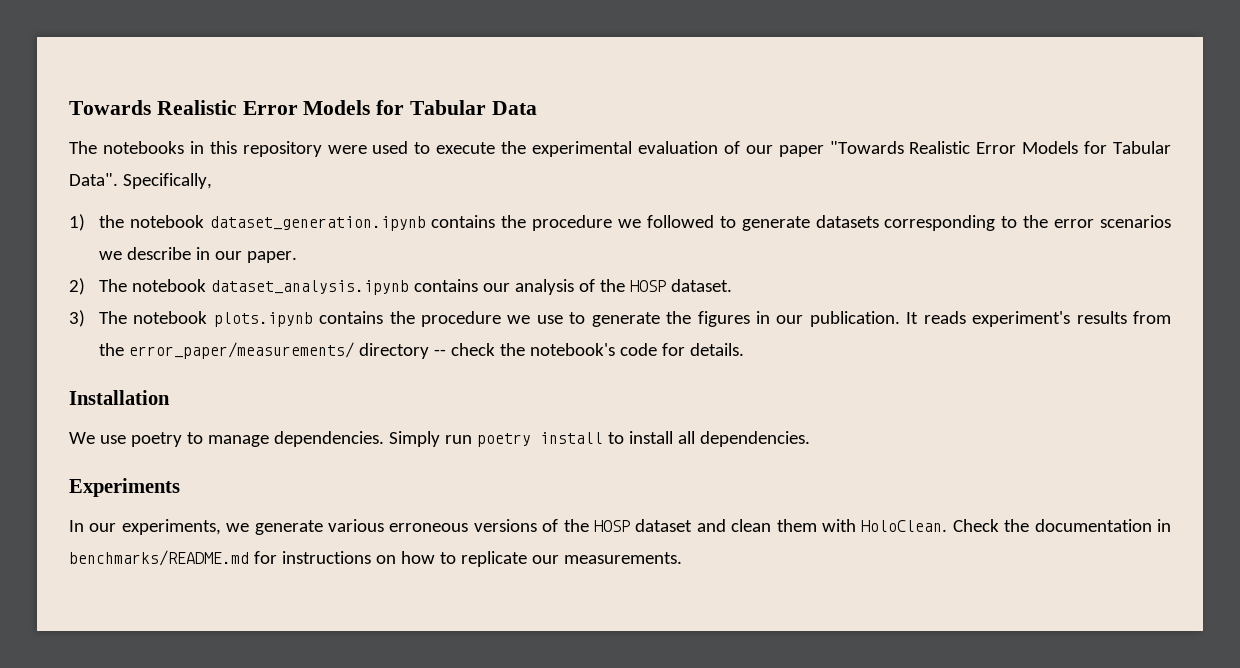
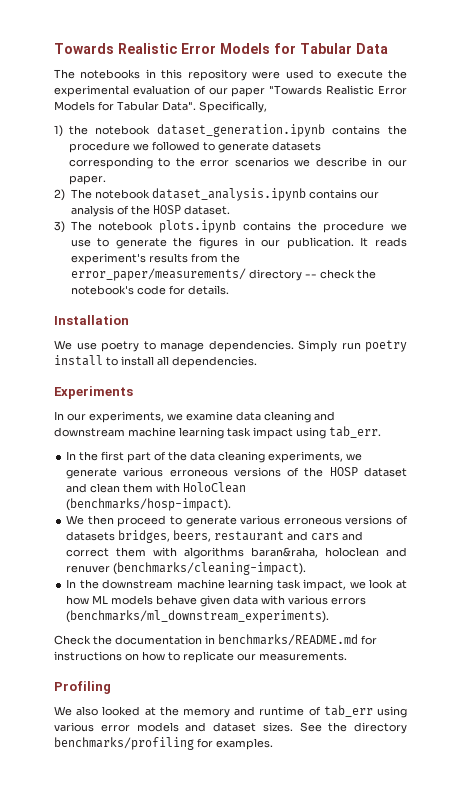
(250, 527) none -> [186,411,335,423] [54,426,381,439] [66,451,363,463] examine data cleaning and downstream machine learning task impact using tab_err. // In the first part of the data cleaning experiments, we
[861,520,948,532] HoloClean. -> [183,482,247,493] [66,498,232,511] [66,515,408,527] [66,530,364,543] [66,547,407,559] [66,562,307,575] [66,579,407,591] [66,595,367,607] [66,610,330,623] HoloClean (benchmarks/hosp-impact). // We then proceed to generate various erroneous versions of datasets bridges, beers, restaurant and cars and correct them with algorithms baran&raha, holoclean and renuver (benchmarks/cleaning-impact). // In the downstream machine learning task impact, we look at how ML models behave given data with various errors (benchmarks/ml_downstream_experiments). //
(682, 558) none -> [54,681,111,694] [54,705,407,718] [54,722,407,734] [54,737,273,750] // Profiling // We also looked at the memory and runtime of tab_err using various error models and dataset sizes. See the directory benchmarks/profiling for examples.

